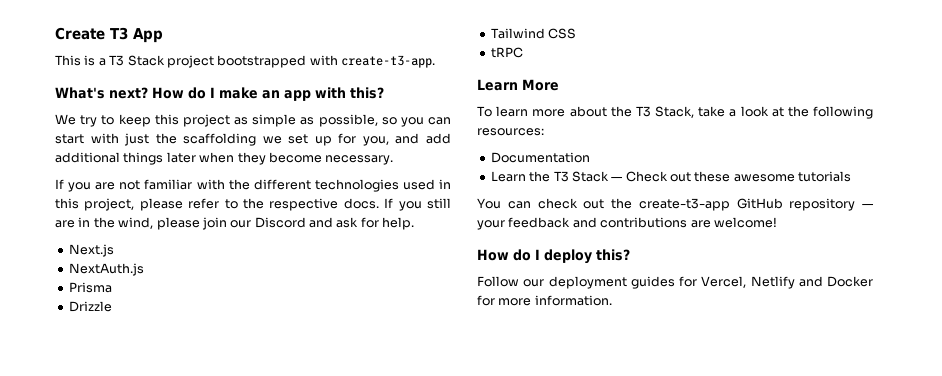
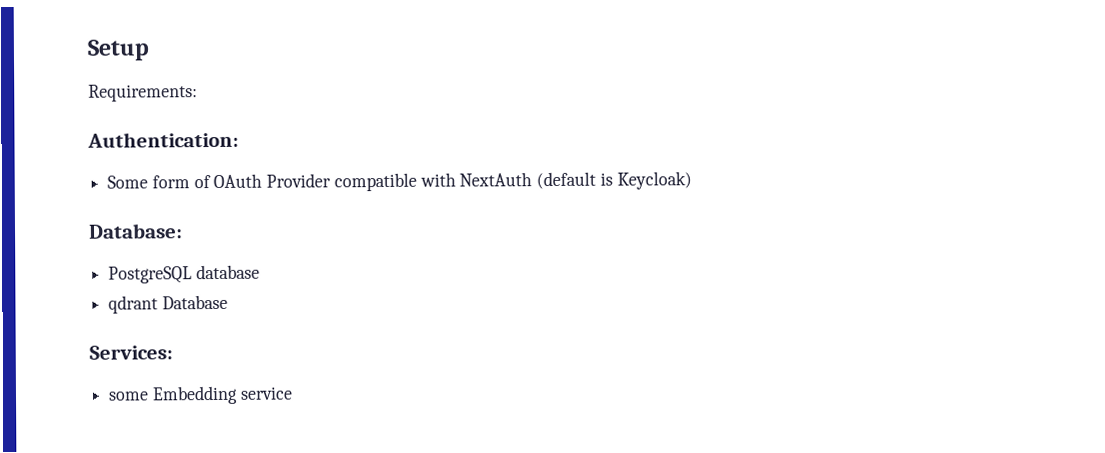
[55,27,163,43] [55,55,435,68] [55,87,384,101] [55,114,452,127] [55,133,452,146] [55,152,394,165] [55,179,451,192] [55,198,451,211] [55,217,415,230] [68,244,114,257] [68,263,144,276] [68,282,112,293] [68,301,112,312] [490,28,577,39] [490,47,523,58] [477,79,559,91] [477,106,873,119] [477,128,544,136] [490,152,590,163] [490,171,852,182] [477,198,874,211] [477,217,777,230] [477,249,630,264] [477,276,873,289] [477,295,612,306] Create T3 App // This is a T3 Stack project bootstrapped with create-t3-app. // What's next? How do I make an app with this? // We try to keep this project as simple as possible, so you can start with just the scaffolding we set up for you, and add additional things later when they become necessary. // If you are not familiar with the different technologies used in this project, please refer to the respective docs. If you still are in the wind, please join our Discord and ask for help. // Next.js // NextAuth.js // Prisma // Drizzle // Tailwind CSS // tRPC // Learn More // To learn more about the T3 Stack, take a look at the following resources: // Documentation // Learn the T3 Stack — Check out these awesome tutorials // You can check out the create-t3-app GitHub repository — your feedback and contributions are welcome! // How do I deploy this? // Follow our deployment guides for Vercel, Netlify and Docker for more information. -> [87,39,150,61] [88,84,198,102] [87,131,239,148] [107,171,692,192] [88,223,183,239] [108,264,260,284] [108,294,228,314] [89,345,173,360] [108,385,293,405] Setup // Requirements: // Authentication: // Some form of OAuth Provider compatible with NextAuth (default is Keycloak) // Database: // PostgreSQL database // qdrant Database // Services: // some Embedding service

